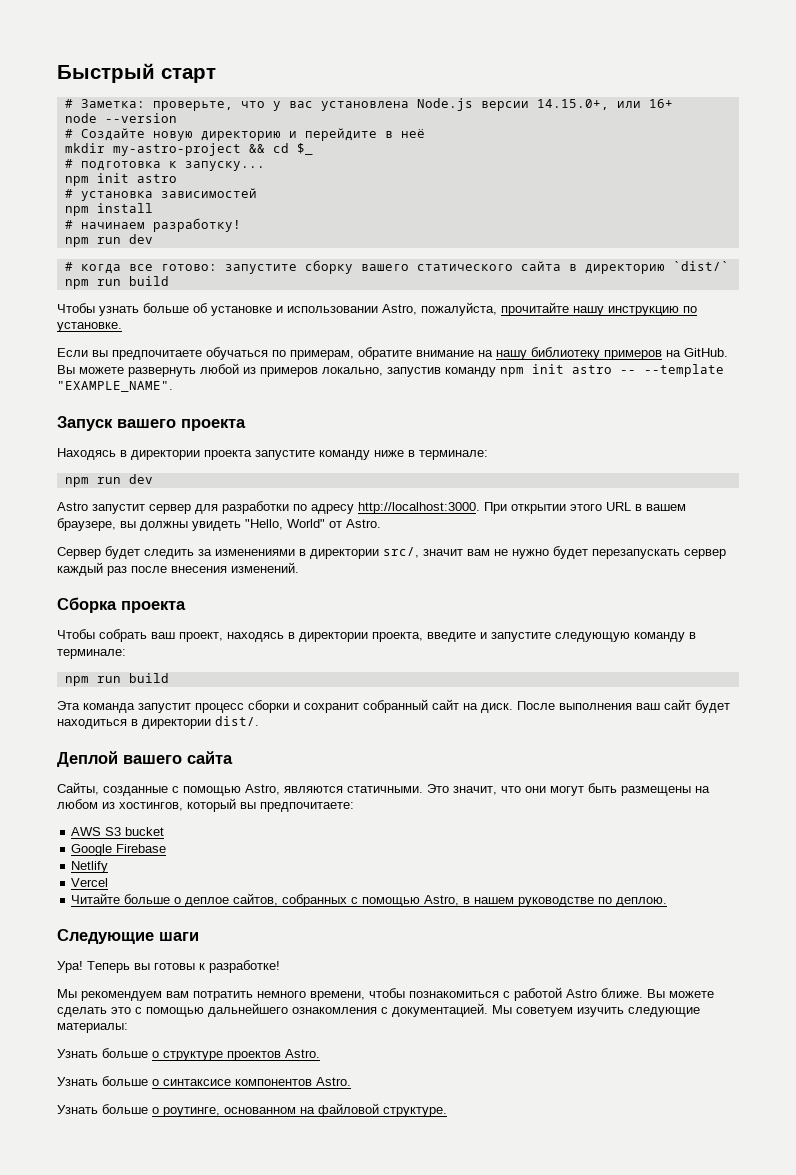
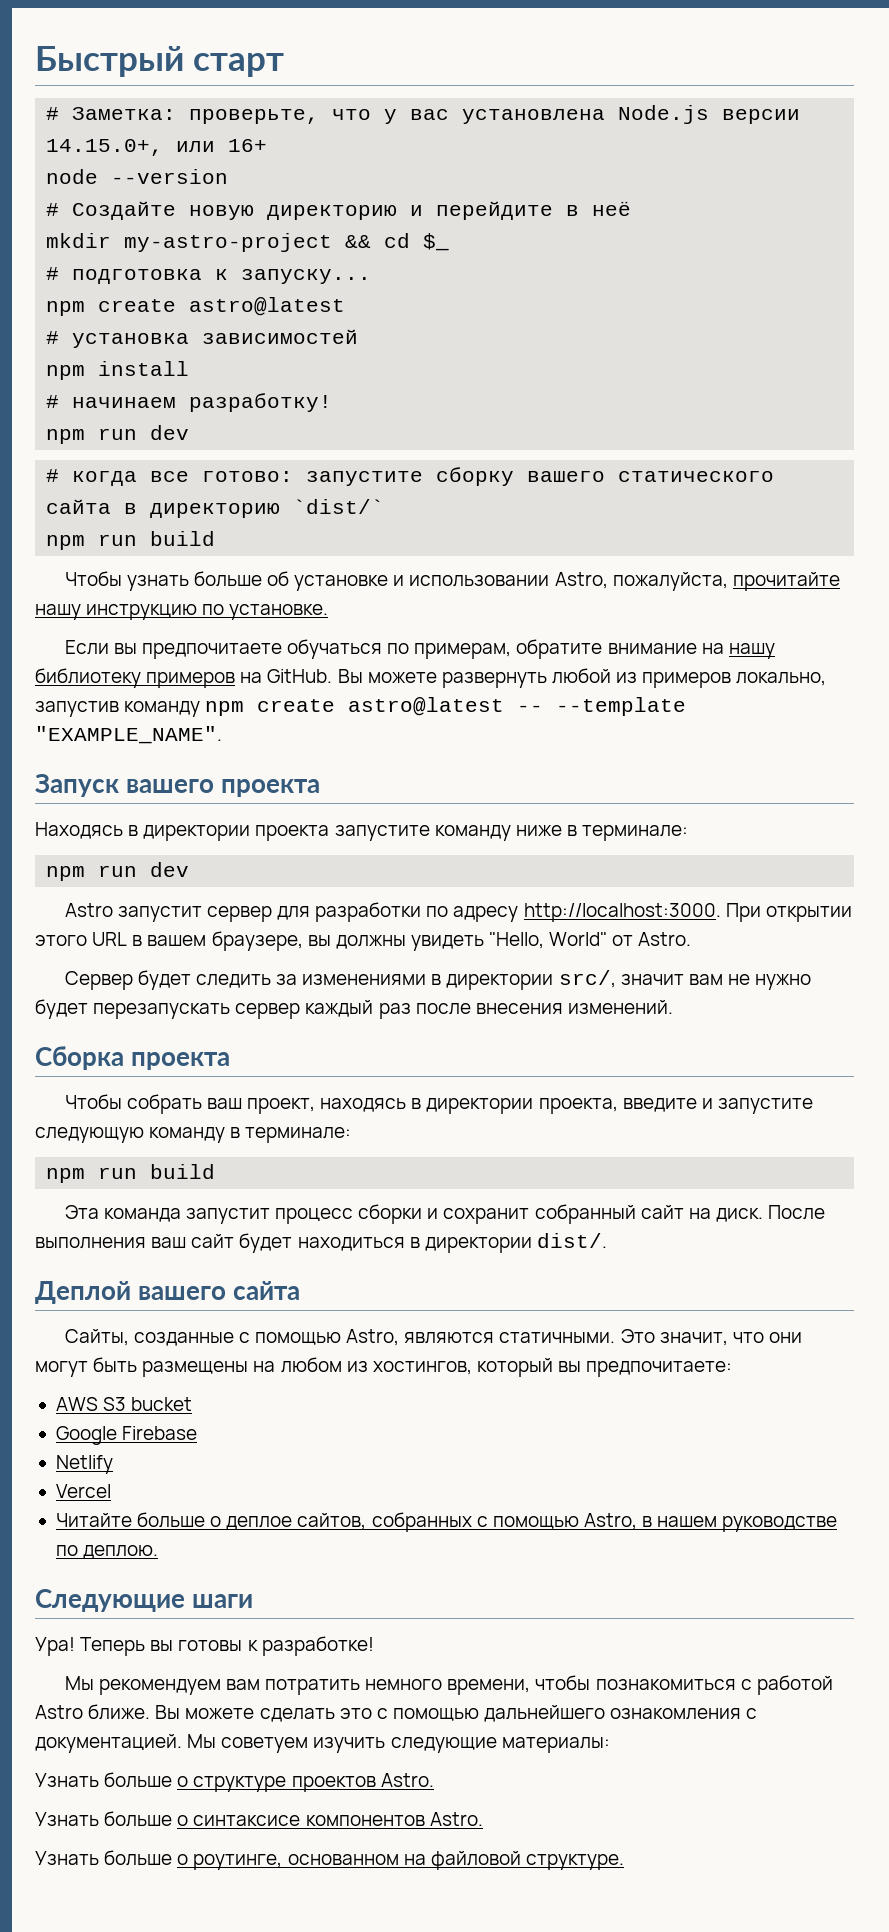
[96,173,177,183] init astro -> [98,297,346,316] create astro@latest
[532,364,612,374] init astro -> [257,697,505,716] create astro@latest

